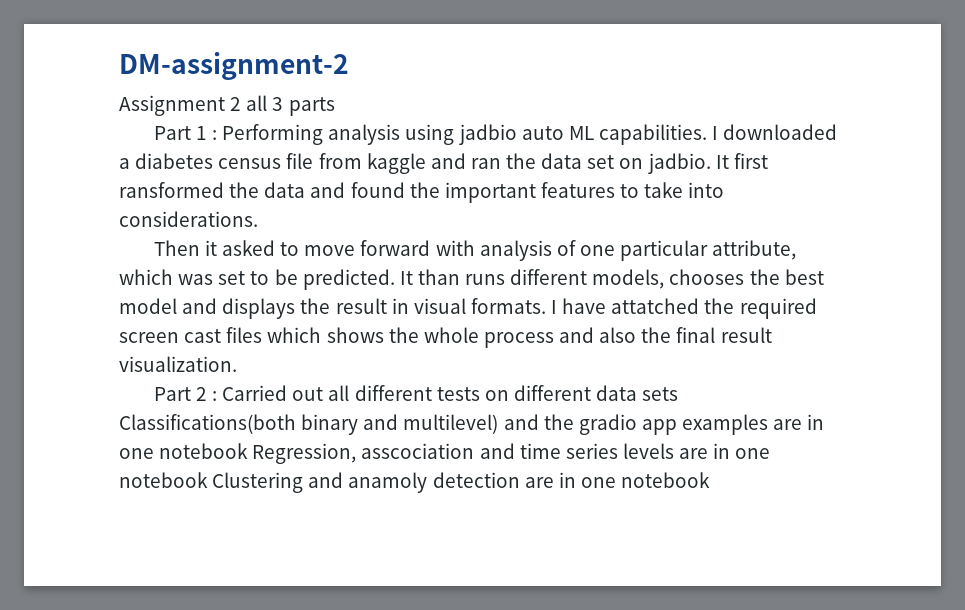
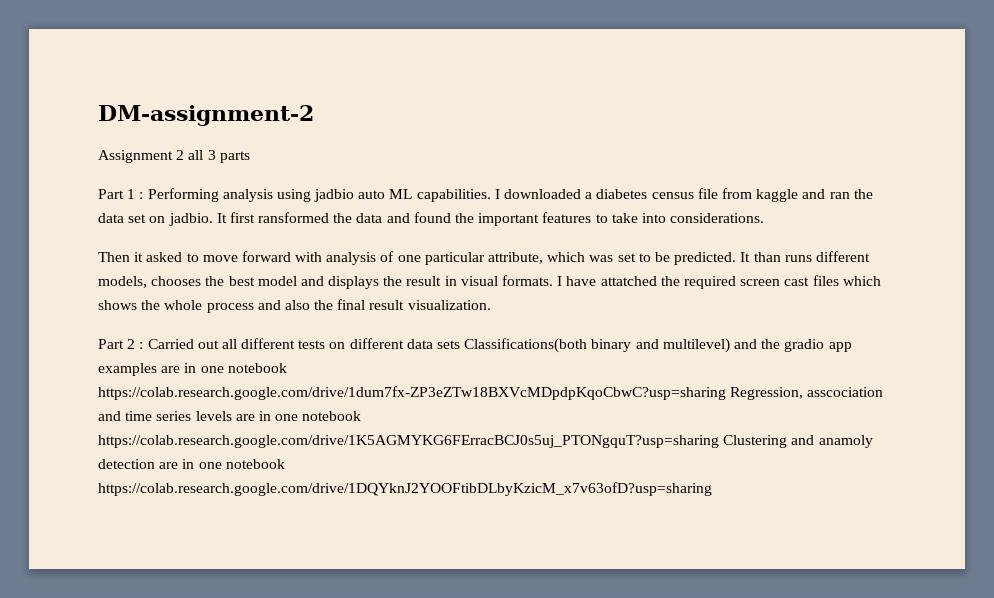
(249, 451) none -> [98,386,726,400] https://colab.research.google.com/drive/1dum7fx-ZP3eZTw18BXVcMDpdpKqoCbwC?usp=sharing
(208, 480) none -> [98,435,719,448] https://colab.research.google.com/drive/1K5AGMYKG6FErracBCJ0s5uj_PTONgquT?usp=sharing
(711, 480) none -> [98,482,712,496] https://colab.research.google.com/drive/1DQYknJ2YOOFtibDLbyKzicM_x7v63ofD?usp=sharing

